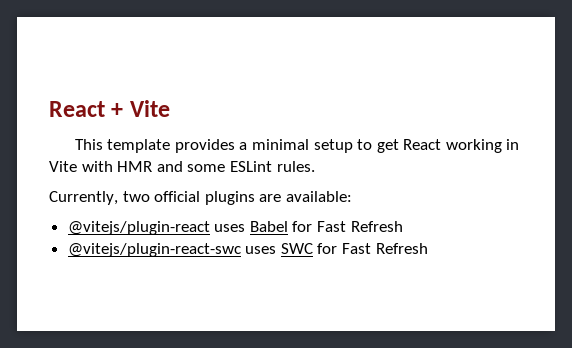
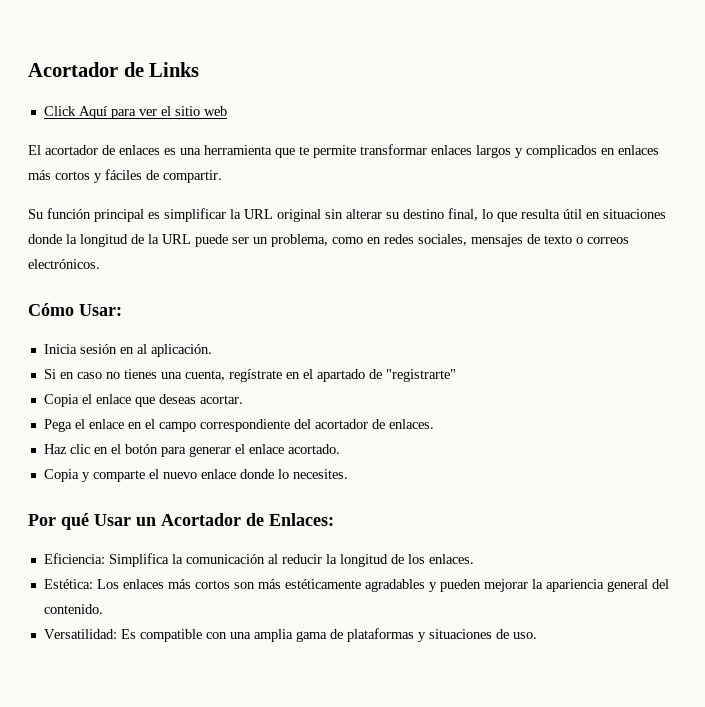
[49,100,170,117] [74,139,520,153] [49,161,315,172] [49,191,352,205] [67,221,403,235] [67,243,428,257] React + Vite // This template provides a minimal setup to get React working in Vite with HMR and some ESLint rules. // Currently, two official plugins are available: // @vitejs/plugin-react uses Babel for Fast Refresh // @vitejs/plugin-react-swc uses SWC for Fast Refresh -> [28,62,200,77] [43,106,227,119] [28,144,659,158] [28,169,222,183] [28,208,666,222] [28,234,629,247] [28,259,100,269] [28,303,122,316] [43,344,212,357] [43,369,456,382] [43,394,243,407] [43,419,434,432] [43,444,340,457] [43,469,348,482] [28,513,334,530] [43,553,474,567] [43,579,669,592] [43,604,103,614] [43,628,537,642] Acortador de Links // Click Aquí para ver el sitio web // El acortador de enlaces es una herramienta que te permite transformar enlaces largos y complicados en enlaces más cortos y fáciles de compartir. // Su función principal es simplificar la URL original sin alterar su destino final, lo que resulta útil en situaciones donde la longitud de la URL puede ser un problema, como en redes sociales, mensajes de texto o correos electrónicos. // Cómo Usar: // Inicia sesión en al aplicación. // Si en caso no tienes una cuenta, regístrate en el apartado de "registrarte" // Copia el enlace que deseas acortar. // Pega el enlace en el campo correspondiente del acortador de enlaces. // Haz clic en el botón para generar el enlace acortado. // Copia y comparte el nuevo enlace donde lo necesites. // Por qué Usar un Acortador de Enlaces: // Eficiencia: Simplifica la comunicación al reducir la longitud de los enlaces. // Estética: Los enlaces más cortos son más estéticamente agradables y pueden mejorar la apariencia general del contenido. // Versatilidad: Es compatible con una amplia gama de plataformas y situaciones de uso.

